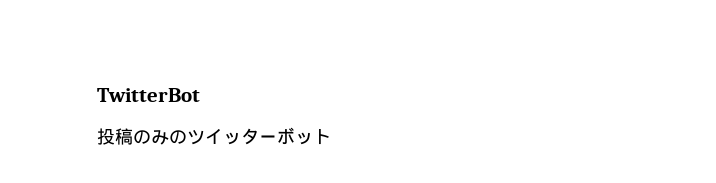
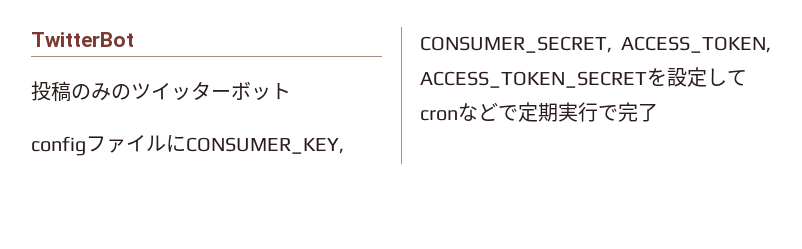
(331, 137) none -> [31,135,344,156] [420,36,771,53] [420,67,747,88] [420,102,658,122] // configファイルにCONSUMER_KEY, CONSUMER_SECRET, ACCESS_TOKEN, ACCESS_TOKEN_SECRETを設定してcronなどで定期実行で完了

